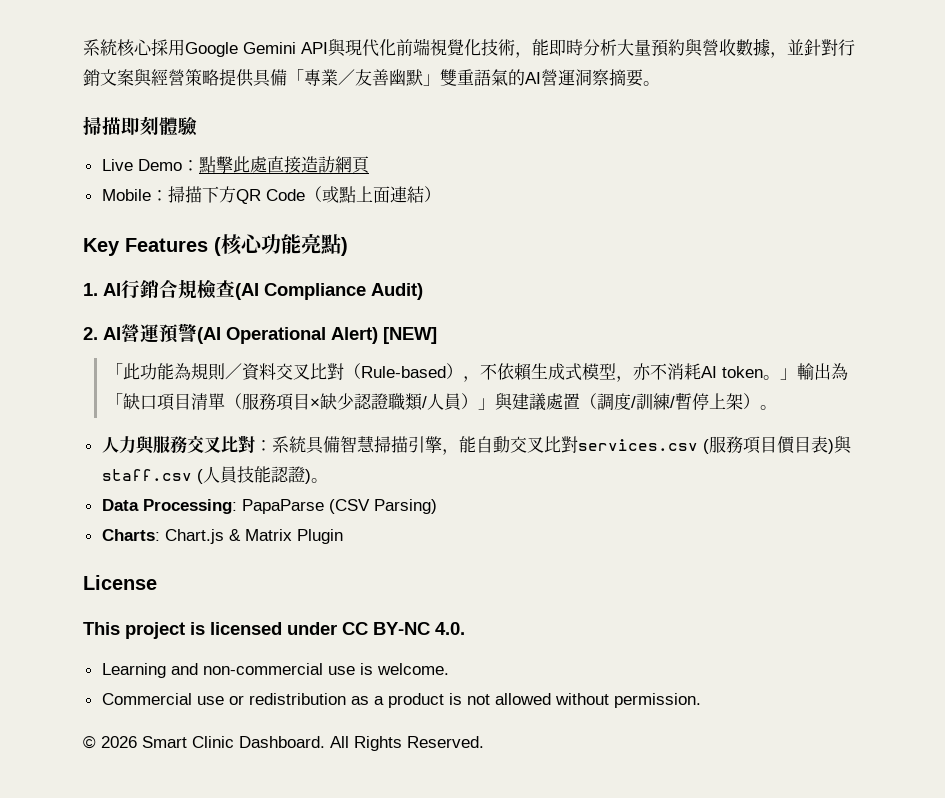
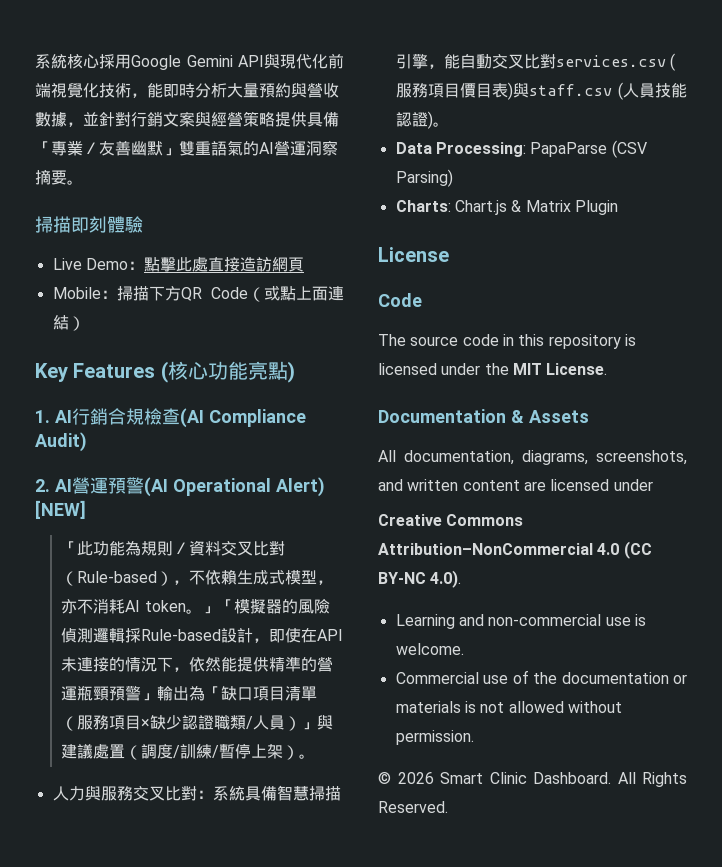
(798, 374) none -> [217,598,330,614] [61,628,344,643] [61,656,334,672] [61,685,158,701] 「模擬器的風險偵測邏輯採Rule-based設計，即使在API未連接的情況下，依然能提供精準的營運瓶頸預警」
[83,622,465,639] This project is licensed under CC BY-NC 4.0. -> [378,293,422,307] [378,334,636,349] [378,363,608,375] [378,409,589,423] [378,450,687,465] [378,479,653,491] [378,514,524,526] [378,541,652,559] [378,570,462,588] Code // The source code in this repository is licensed under the MIT License. // Documentation & Assets // All documentation, diagrams, screenshots, and written content are licensed under // Creative Commons Attribution–NonCommercial 4.0 (CC BY-NC 4.0).
[228,693,444,708] or redistribution as a product -> [512,670,687,684] [395,701,461,713] of the documentation or materials

